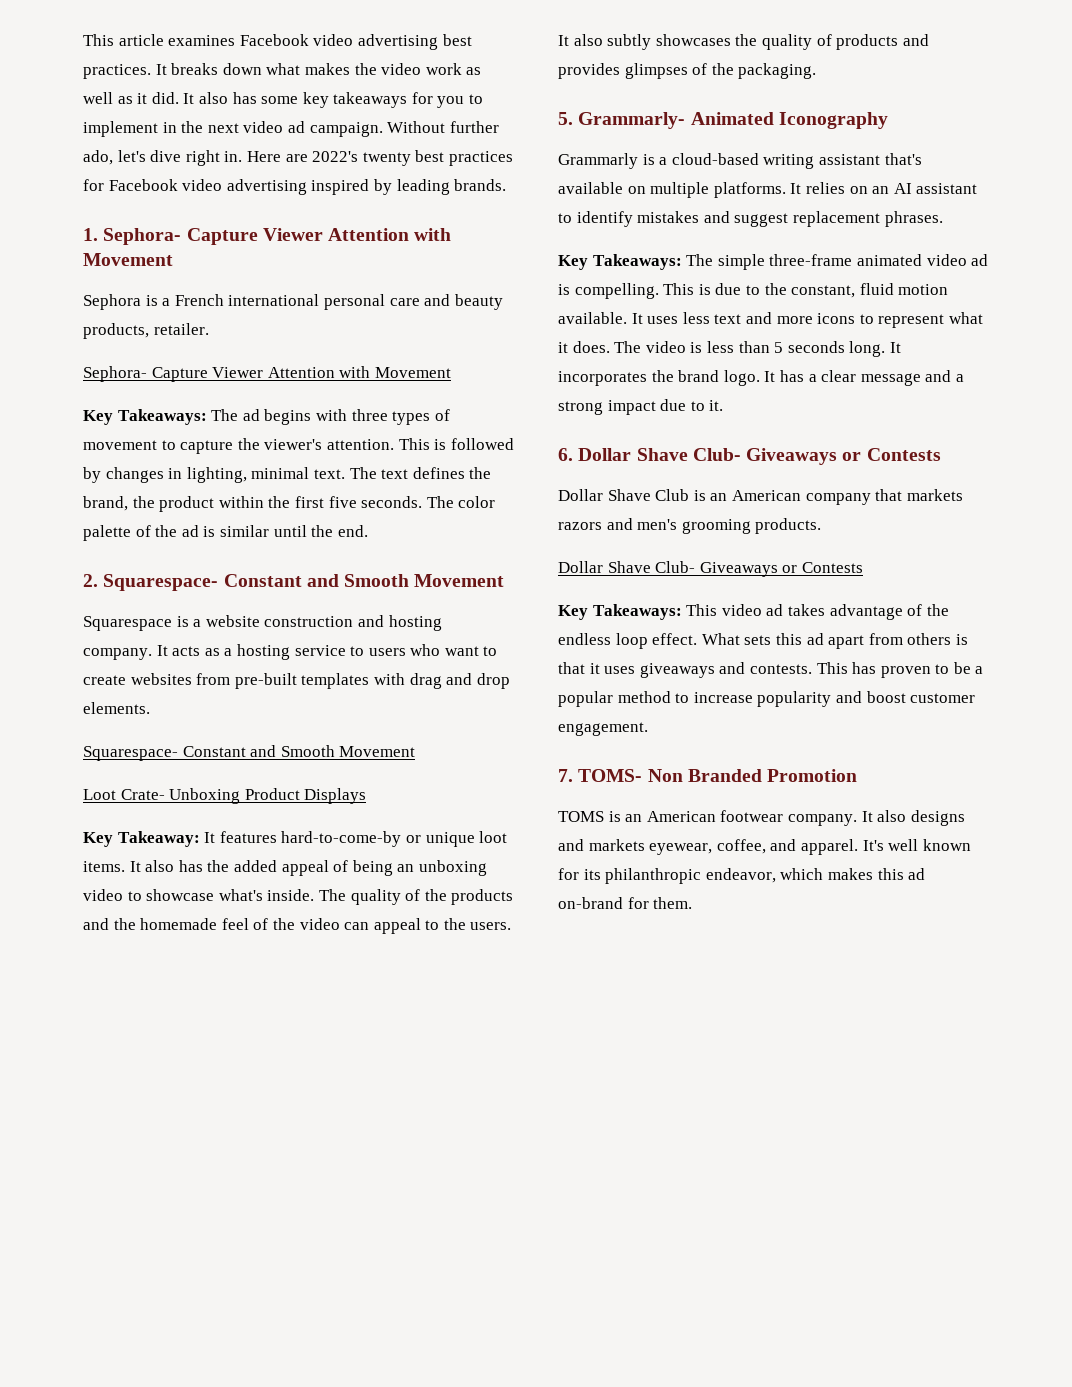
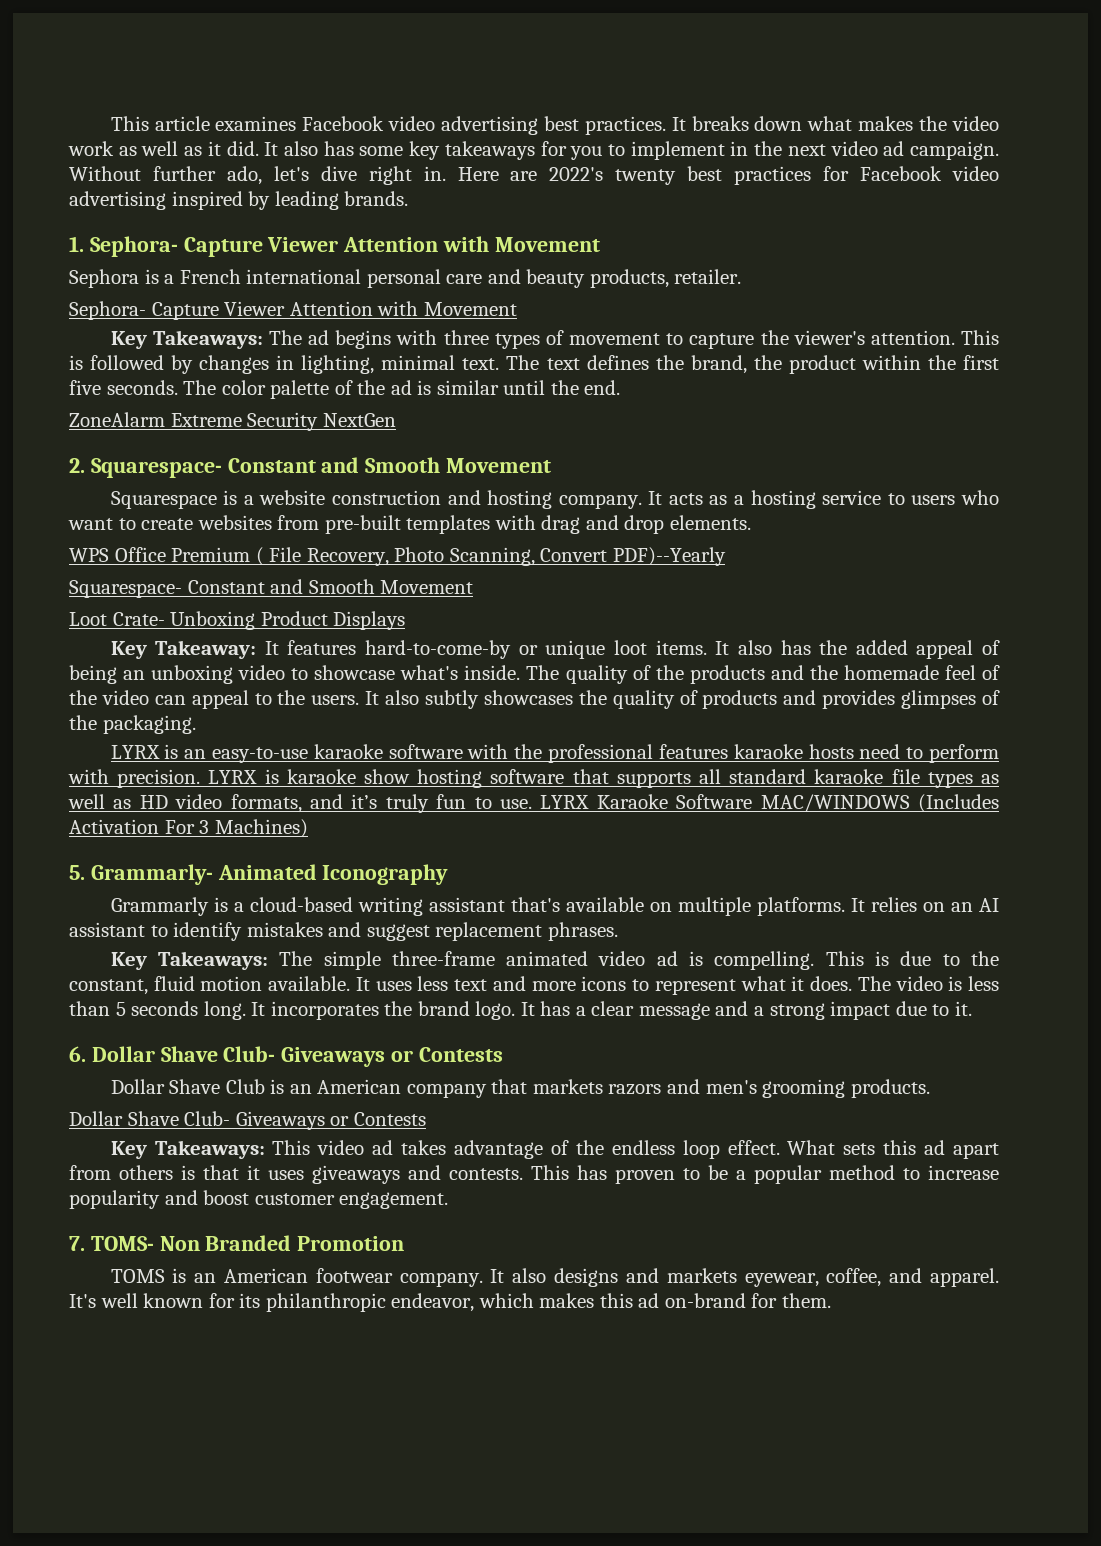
(368, 531) none -> [69,412,396,431] // ZoneAlarm Extreme Security NextGen
(150, 708) none -> [69,547,726,566] // WPS Office Premium ( File Recovery, Photo Scanning, Convert PDF)--Yearly
(817, 71) none -> [110,744,999,763] [68,769,1000,788] [68,794,999,813] [69,819,308,838] // LYRX is an easy-to-use karaoke software with the professional features karaoke hosts need to perform with precision. LYRX is karaoke show hosting software that supports all standard karaoke file types as well as HD video formats, and it’s truly fun to use. LYRX Karaoke Software MAC/WINDOWS (Includes Activation For 3 Machines)

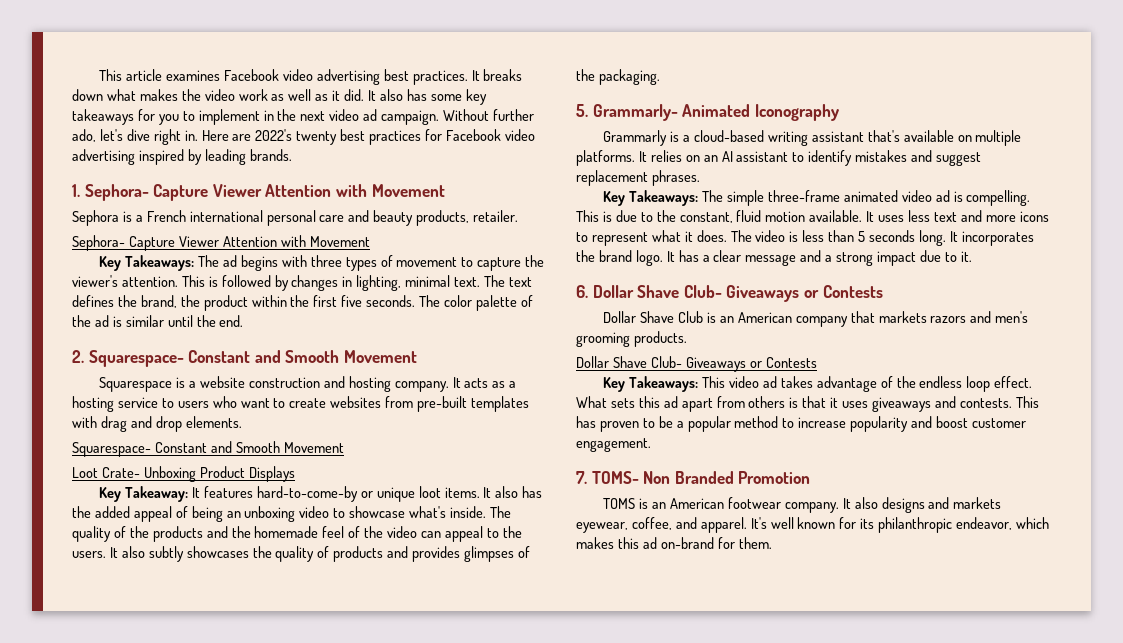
[69,412,396,431] // ZoneAlarm Extreme Security NextGen -> (244, 321) none
[69,547,726,566] // WPS Office Premium ( File Recovery, Photo Scanning, Convert PDF)--Yearly -> (242, 422) none
[110,744,999,763] [68,769,1000,788] [68,794,999,813] [69,819,308,838] // LYRX is an easy-to-use karaoke software with the professional features karaoke hosts need to perform with precision. LYRX is karaoke show hosting software that supports all standard karaoke file types as well as HD video formats, and it’s truly fun to use. LYRX Karaoke Software MAC/WINDOWS (Includes Activation For 3 Machines) -> (660, 77) none

